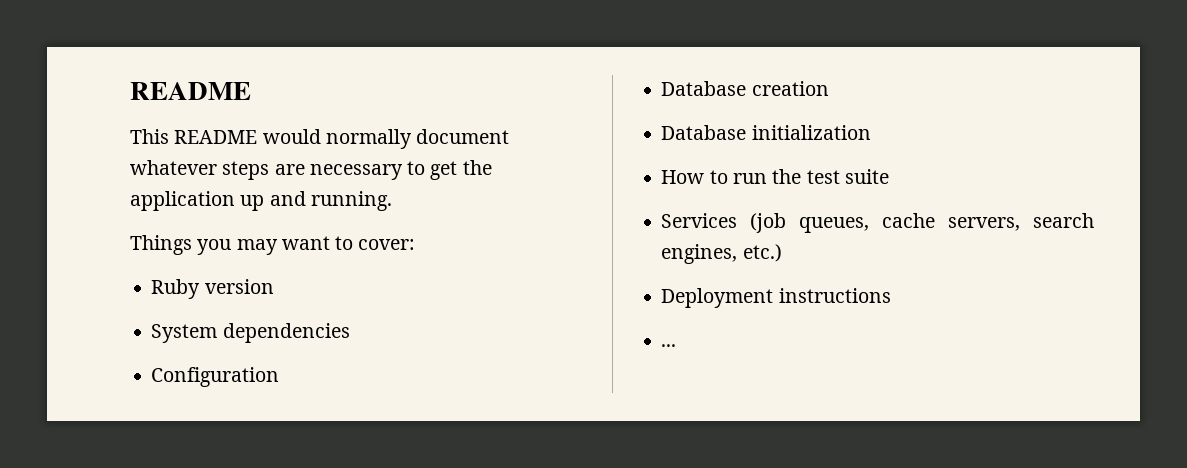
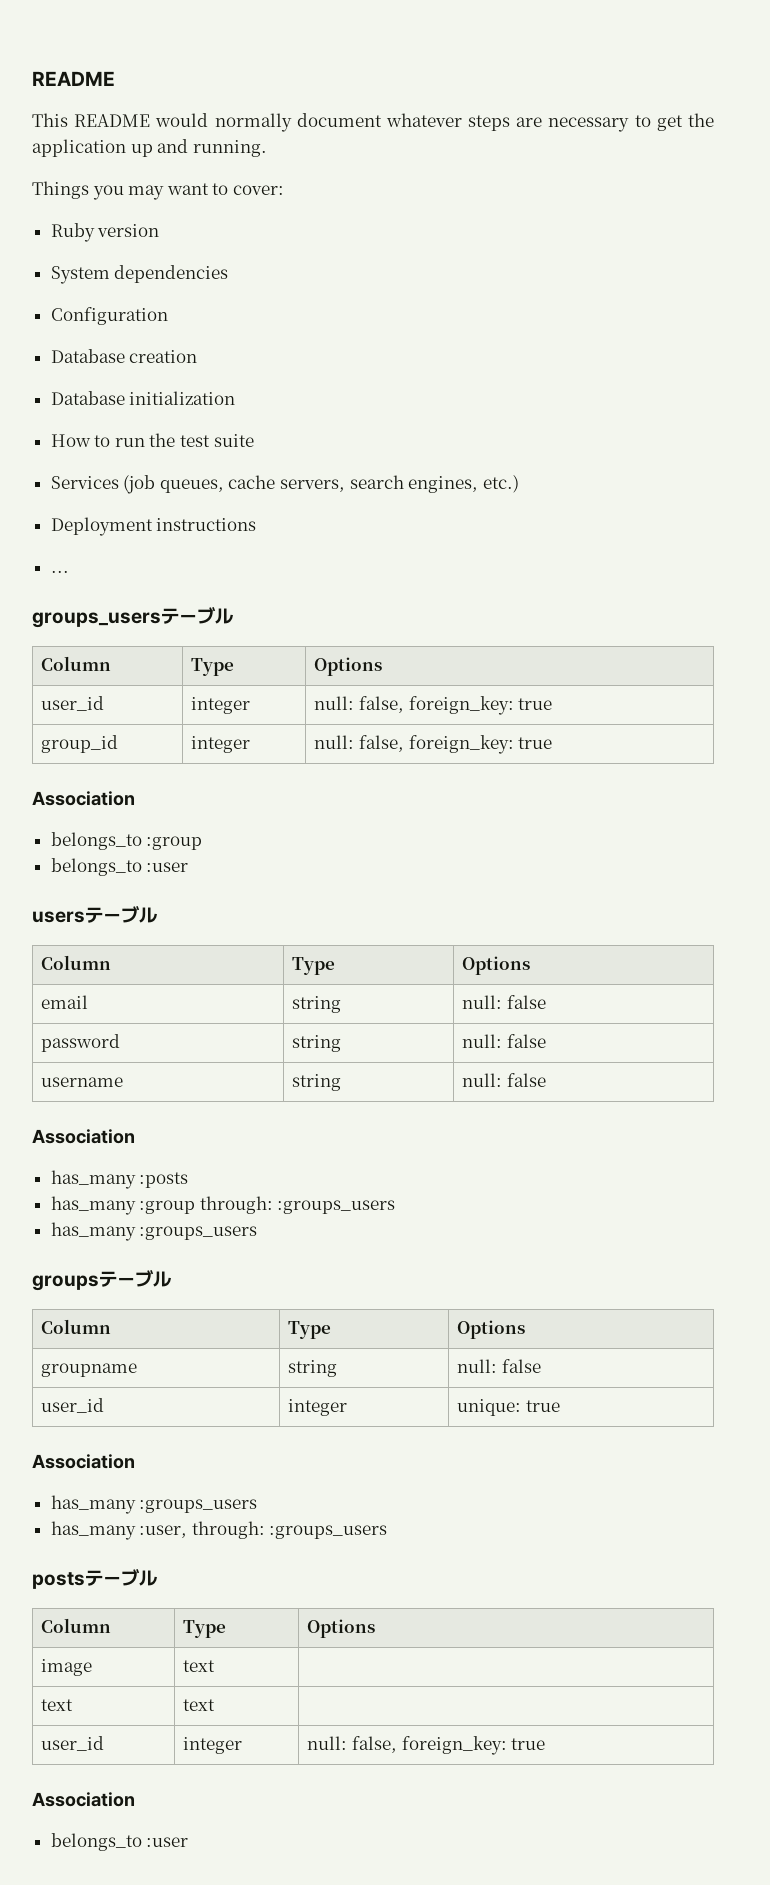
(677, 345) none -> [32,607,233,628] [41,656,112,671] [191,658,235,676] [314,657,383,676] [41,696,105,711] [191,697,251,714] [314,696,553,715] [41,735,119,753] [191,736,251,753] [314,735,553,754] [32,791,135,806] [50,832,203,850] [50,858,189,876] [32,906,157,923] [41,955,112,970] [292,957,336,975] [462,956,531,975] [41,995,89,1009] [292,996,342,1013] [462,995,547,1009] [41,1034,121,1052] [292,1035,342,1052] [462,1034,547,1048] [41,1077,124,1087] [292,1074,342,1091] [462,1073,547,1087] [32,1129,135,1144] [50,1170,189,1189] [50,1196,396,1215] [50,1222,258,1241] [32,1270,171,1291] [41,1319,112,1334] [288,1321,332,1339] [457,1320,526,1339] [41,1363,138,1377] [288,1360,338,1377] [457,1359,542,1373] [41,1398,105,1413] [288,1399,348,1416] [457,1399,561,1416] [32,1454,135,1469] [50,1495,258,1514] [50,1521,388,1540] [32,1569,157,1589] [41,1618,112,1633] [183,1620,227,1638] [307,1619,376,1638] [41,1659,93,1676] [183,1660,216,1672] [41,1699,74,1711] [183,1699,216,1711] [41,1736,105,1751] [183,1737,243,1754] [307,1736,546,1755] [32,1792,135,1807] [50,1833,189,1851] // groups_usersテーブル // Column | Type | Options // user_id | integer | null: false, foreign_key: true // group_id | integer | null: false, foreign_key: true // Association // belongs_to :group // belongs_to :user // usersテーブル // Column | Type | Options // email | string | null: false // password | string | null: false // username | string | null: false // Association // has_many :posts // has_many :group through: :groups_users // has_many :groups_users // groupsテーブル // Column | Type | Options // groupname | string | null: false // user_id | integer | unique: true // Association // has_many :groups_users // has_many :user, through: :groups_users // postsテーブル // Column | Type | Options // image | text | // text | text | // user_id | integer | null: false, foreign_key: true // Association // belongs_to :user

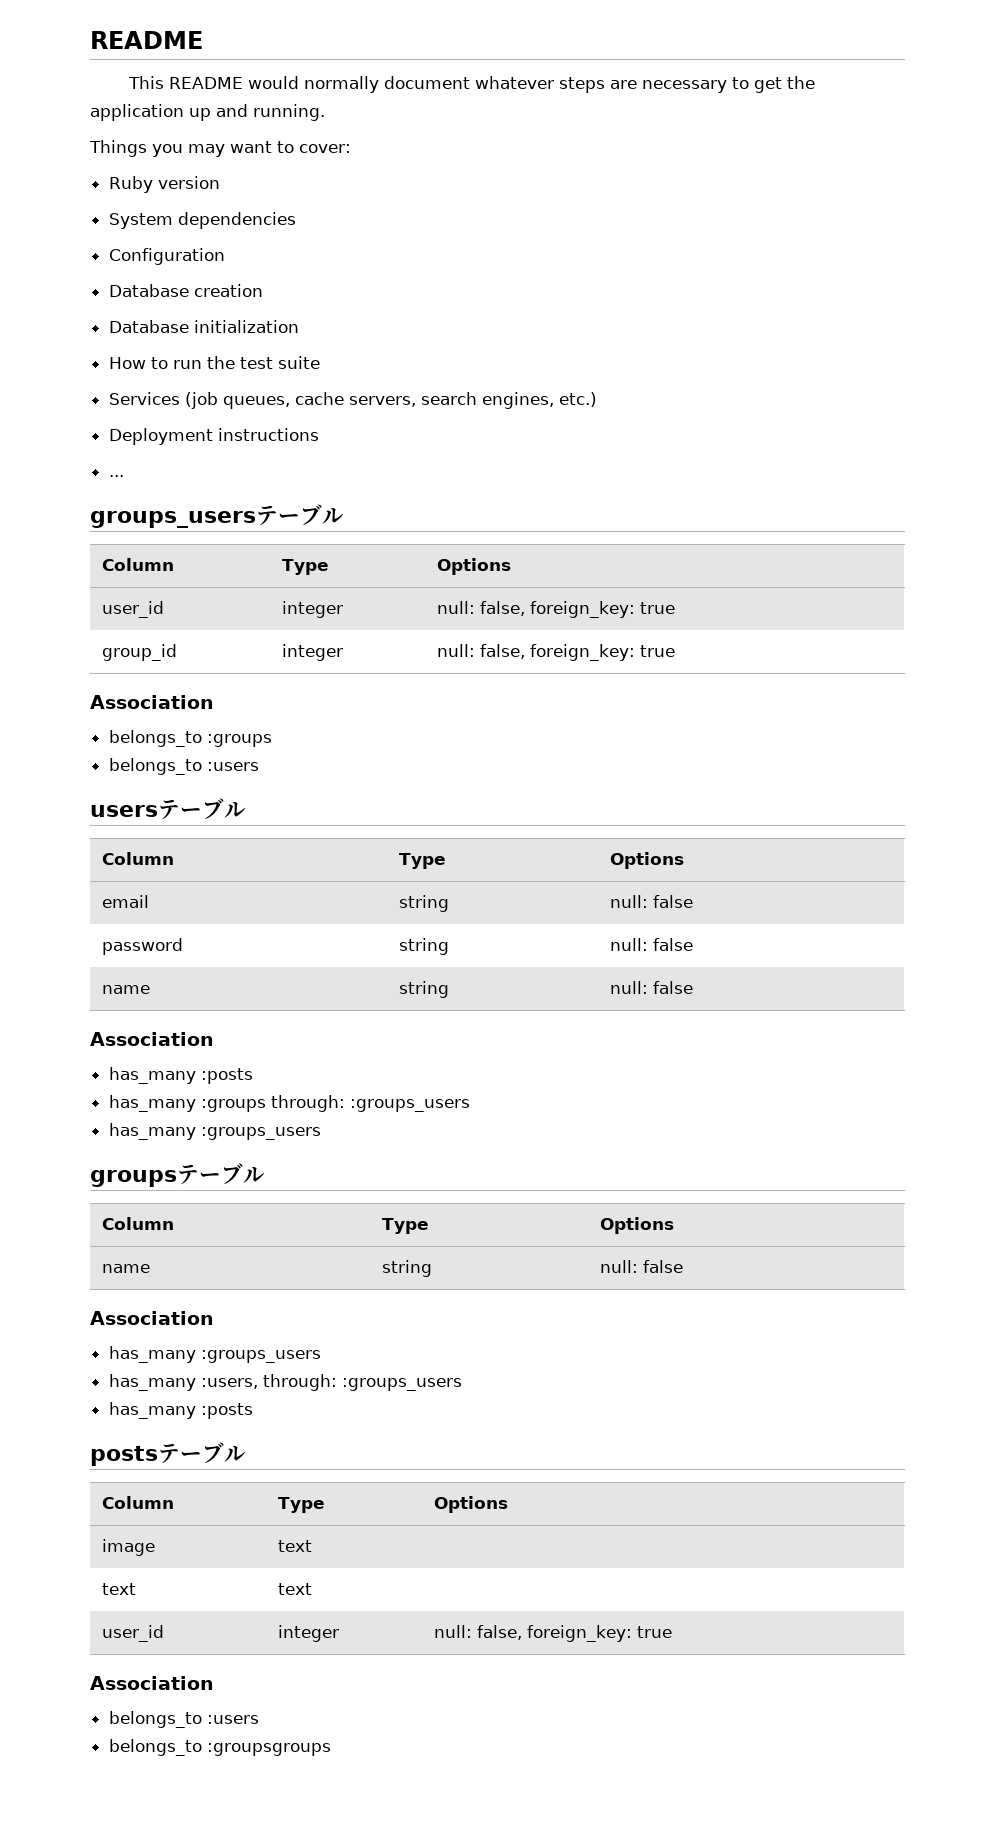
[146,836,203,850] [50,858,189,876] :group // belongs_to :user -> [206,734,272,747] [108,758,259,775] :groups // belongs_to :users
[41,1077,124,1087] username -> [102,985,151,994] name
[139,1200,196,1214] :group -> [200,1099,266,1112] :groups
[41,1363,138,1377] [288,1360,338,1377] [457,1359,542,1373] [41,1398,105,1413] [288,1399,348,1416] [457,1399,561,1416] groupname | string | null: false // user_id | integer | unique: true -> [102,1264,151,1273] [382,1260,433,1277] [600,1260,684,1273] name | string | null: false
[139,1521,388,1539] :user, through: :groups_users -> [200,1374,462,1391] [108,1402,253,1419] :users, through: :groups_users // has_many :posts
[146,1837,189,1847] :user -> [206,1715,259,1724] [108,1739,331,1756] :users // belongs_to :groupsgroups

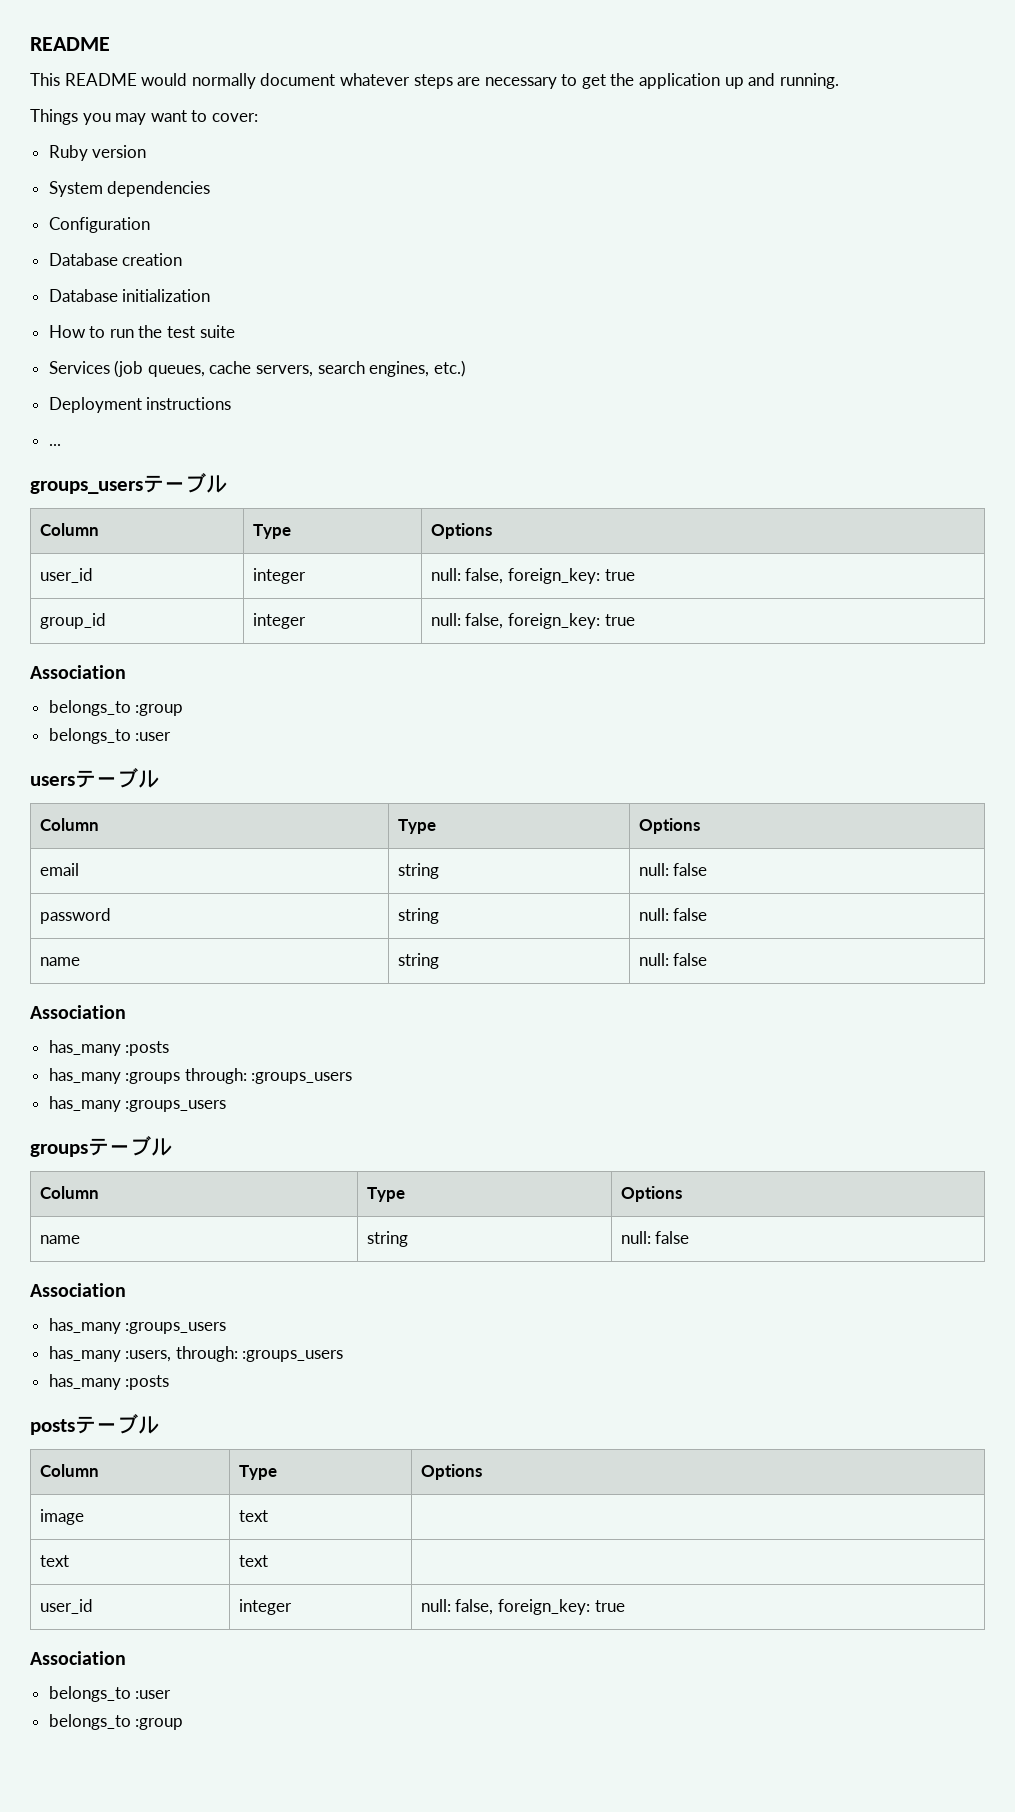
[206,734,272,747] [108,758,259,775] :groups // belongs_to :users -> [135,704,184,716] [48,728,172,744] :group // belongs_to :user
[206,1715,259,1724] [108,1739,331,1756] :users // belongs_to :groupsgroups -> [135,1690,172,1699] [48,1714,184,1730] :user // belongs_to :group

